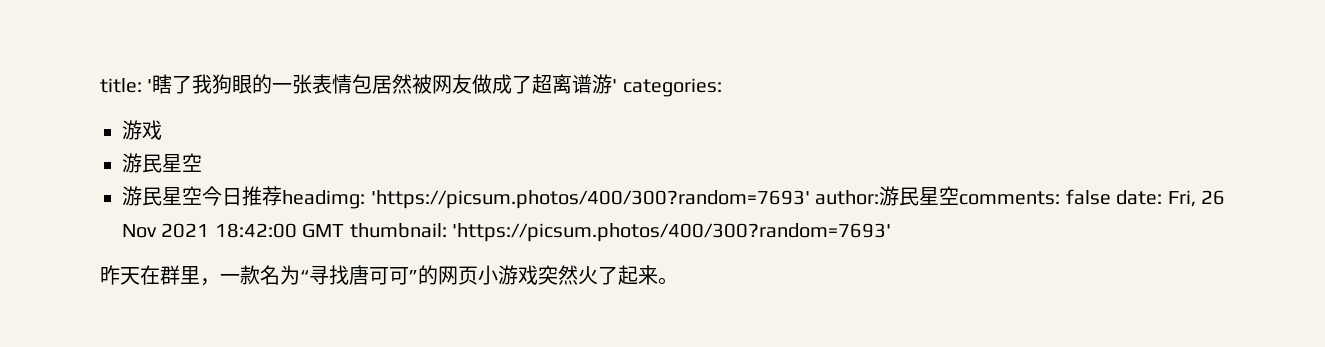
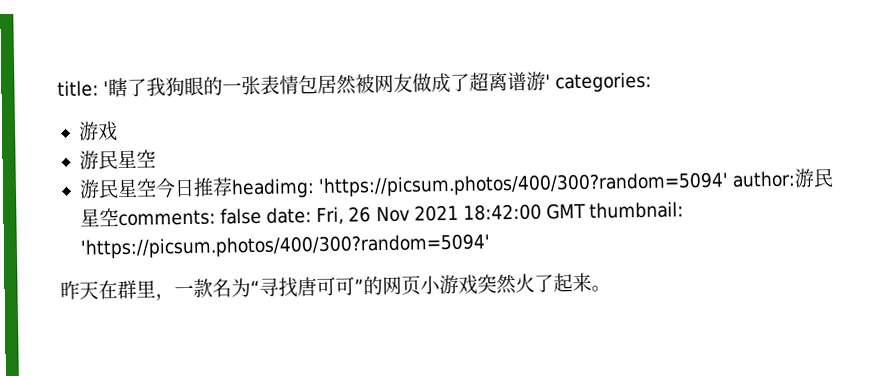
[370,190,810,209] 'https://picsum.photos/400/300?random=7693' -> [318,171,730,197] 'https://picsum.photos/400/300?random=5094'
[452,223,891,242] 'https://picsum.photos/400/300?random=7693' -> [79,233,490,259] 'https://picsum.photos/400/300?random=5094'

